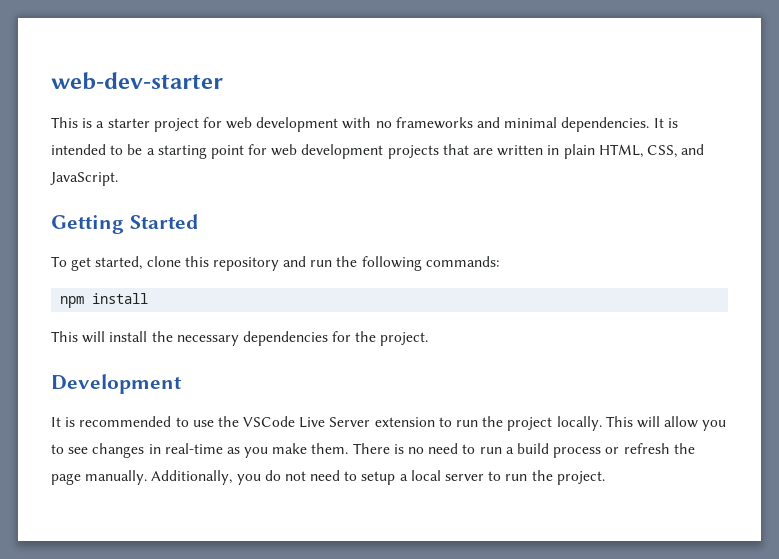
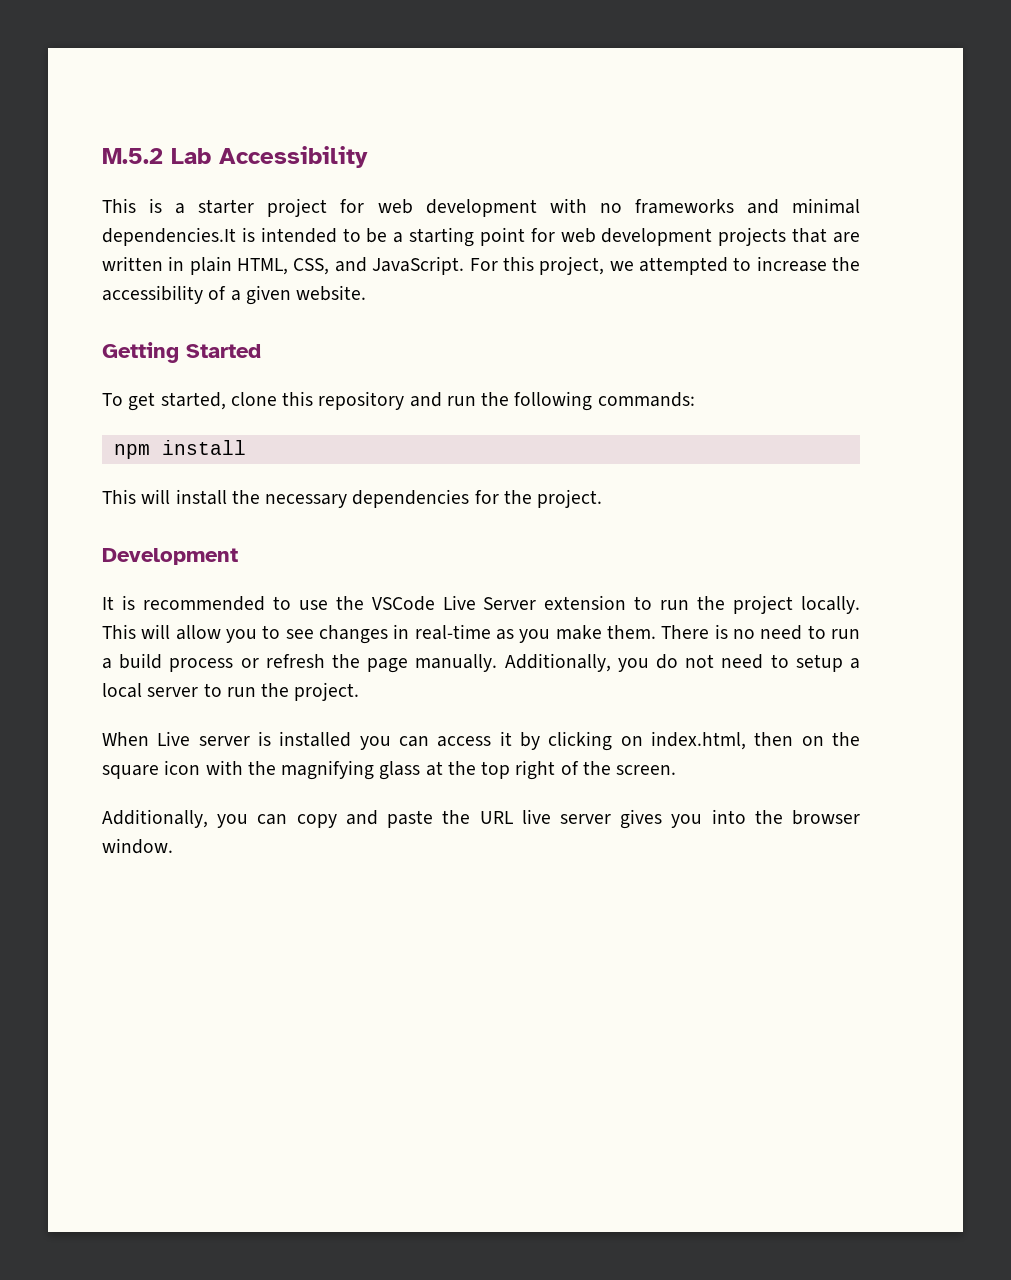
[51,72,223,90] web-dev-starter -> [102,146,368,168] M.5.2 Lab Accessibility
[561,117,664,132] dependencies. It -> [102,227,236,246] dependencies.It
(118, 179) none -> [469,256,860,275] [102,285,367,305] For this project, we attempted to increase the accessibility of a given website.
(605, 478) none -> [102,731,861,751] [102,760,677,780] [102,809,860,829] [102,838,173,854] // When Live server is installed you can access it by clicking on index.html, then on the square icon with the magnifying glass at the top right of the screen. // Additionally, you can copy and paste the URL live server gives you into the browser window.

